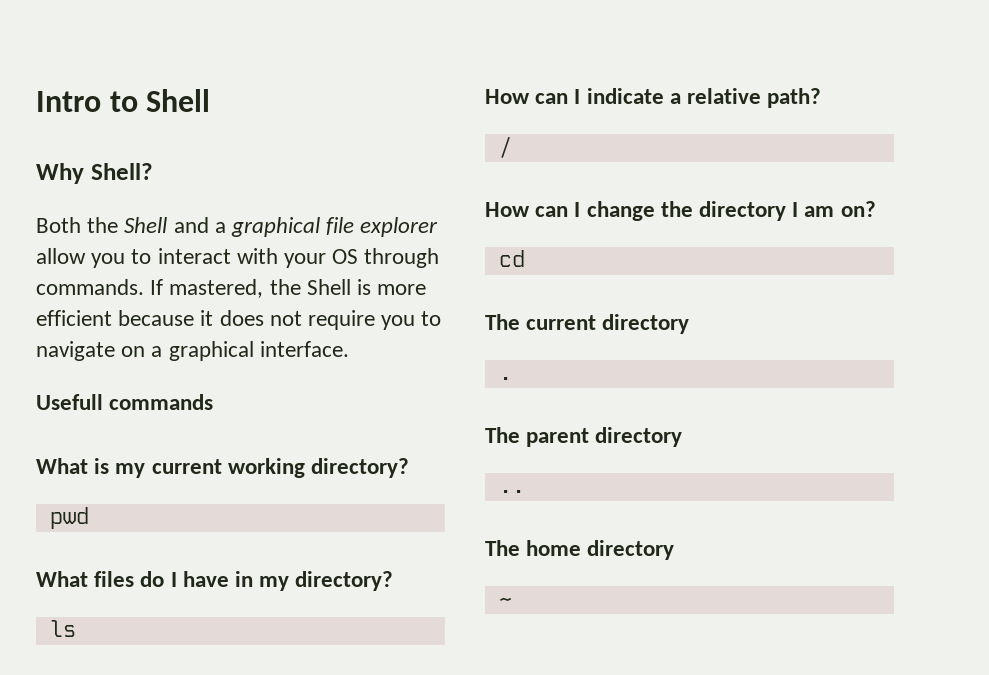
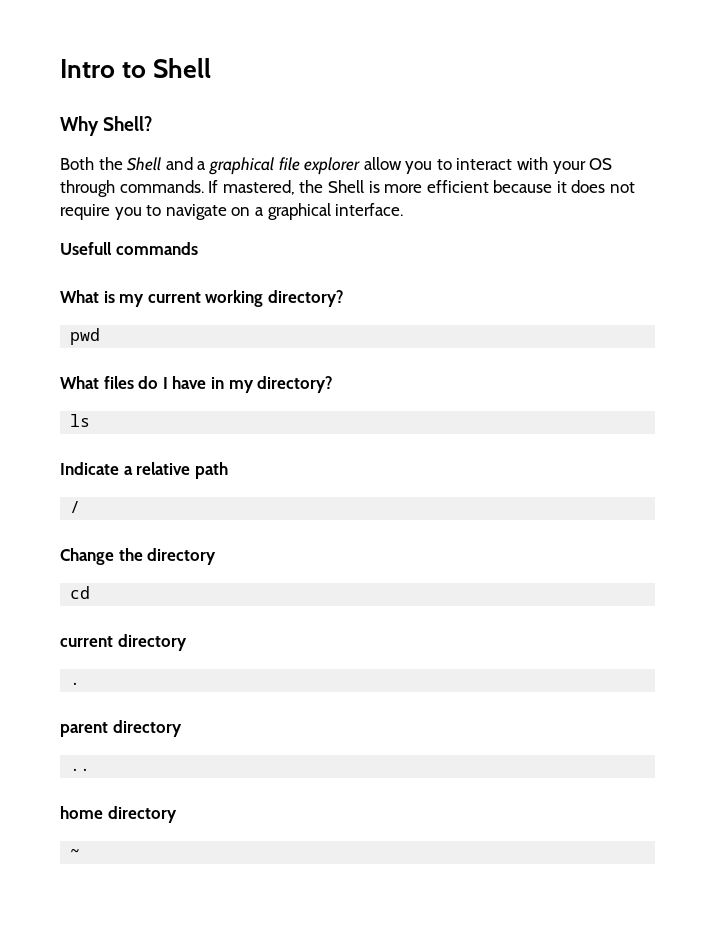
[485,88,664,104] How can I indicate -> [60,462,119,475] Indicate
[767,88,822,108] path? -> [194,462,228,479] path
[485,201,655,221] How can I change -> [60,548,114,565] Change
[792,201,876,217] I am on? -> (217, 556) none
[485,314,520,330] The -> (91, 592) none
[485,427,520,443] The -> (81, 683) none
[485,540,520,556] The -> (91, 769) none

